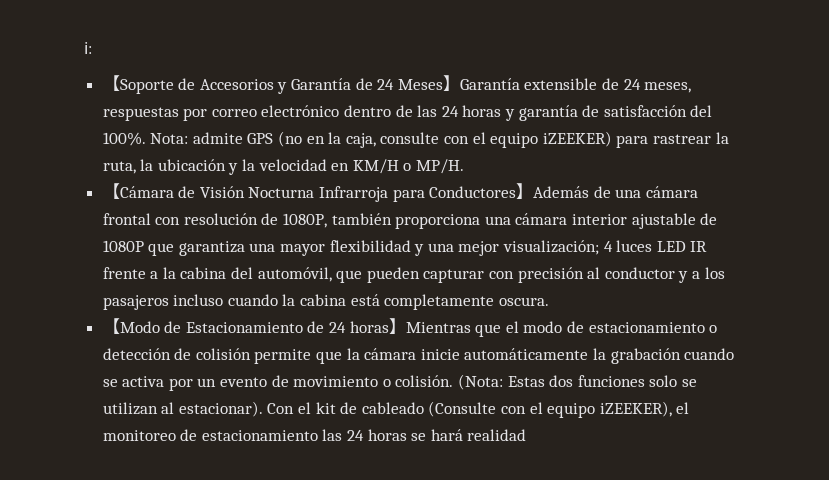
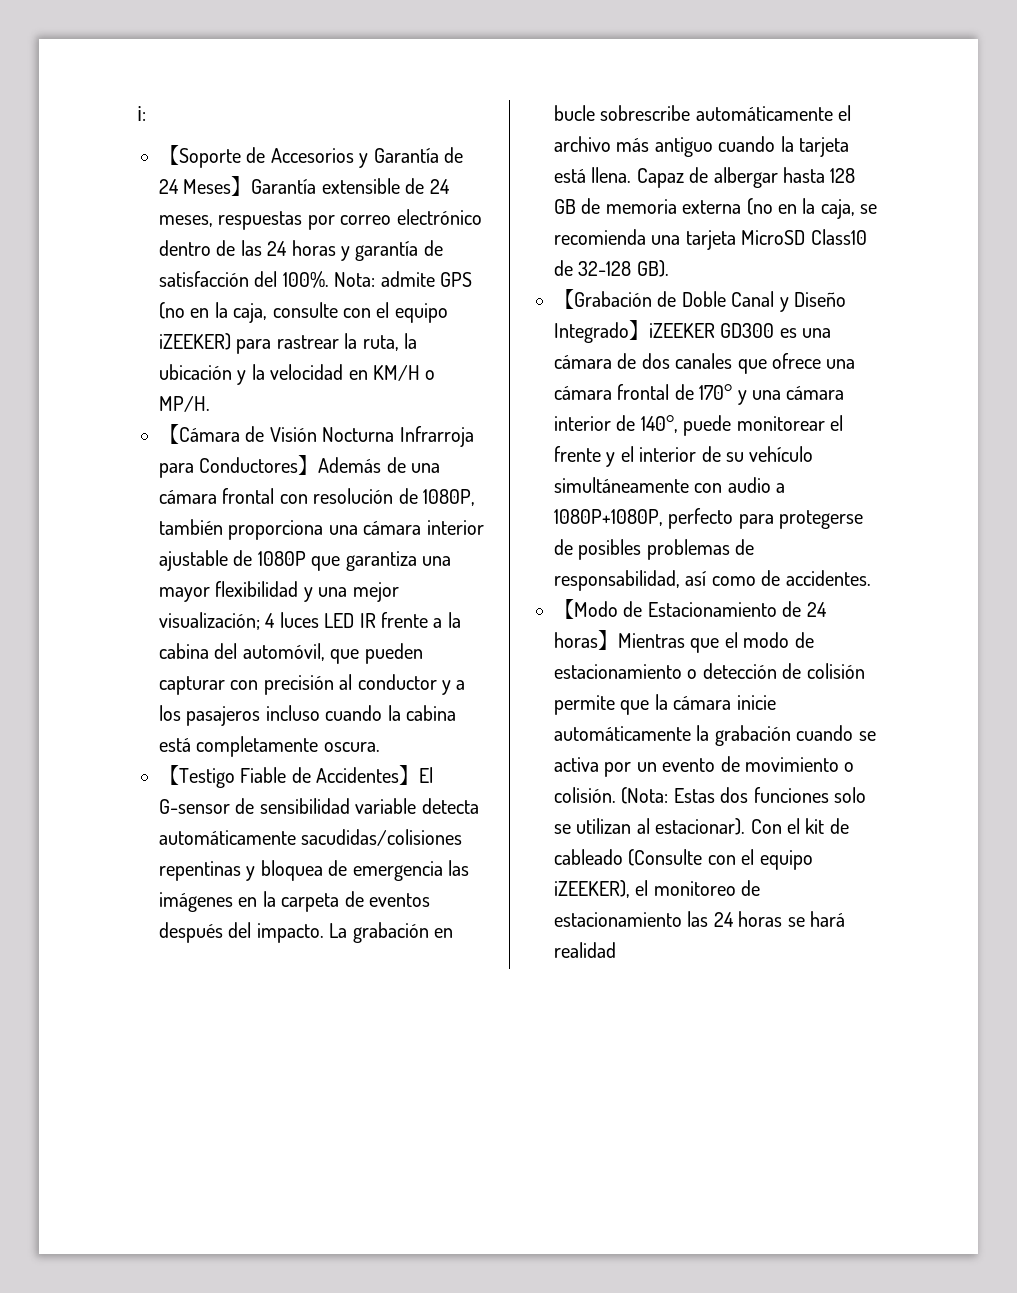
(549, 301) none -> [159,765,434,788] [159,798,479,814] [159,829,463,846] [159,860,469,881] [159,891,430,912] [159,922,453,943] [554,105,852,121] [554,136,849,157] [554,167,856,188] [554,198,878,219] [554,229,867,250] [554,260,669,277] [554,289,846,312] [554,320,832,343] [554,353,856,374] [554,384,845,405] [554,415,843,436] [554,446,814,467] [554,477,786,493] [554,508,864,529] [554,539,755,560] [554,570,871,591] // 【Testigo Fiable de Accidentes】El G-sensor de sensibilidad variable detecta automáticamente sacudidas/colisiones repentinas y bloquea de emergencia las imágenes en la carpeta de eventos después del impacto. La grabación en bucle sobrescribe automáticamente el archivo más antiguo cuando la tarjeta está llena. Capaz de albergar hasta 128 GB de memoria externa (no en la caja, se recomienda una tarjeta MicroSD Class10 de 32-128 GB). // 【Grabación de Doble Canal y Diseño Integrado】iZEEKER GD300 es una cámara de dos canales que ofrece una cámara frontal de 170° y una cámara interior de 140°, puede monitorear el frente y el interior de su vehículo simultáneamente con audio a 1080P+1080P, perfecto para protegerse de posibles problemas de responsabilidad, así como de accidentes.

